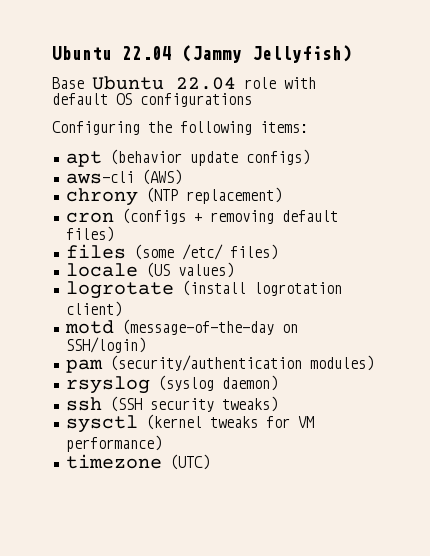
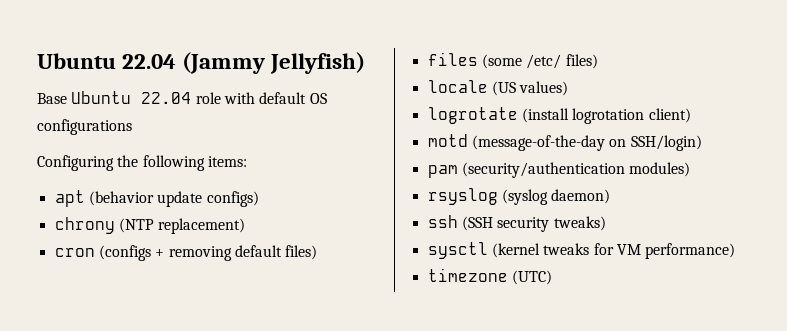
[65,169,182,185] // aws-cli (AWS) -> (259, 199) none

